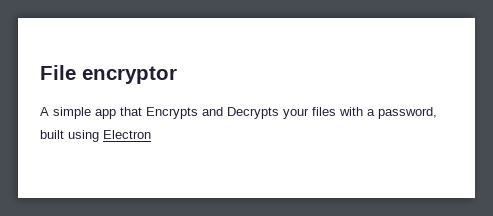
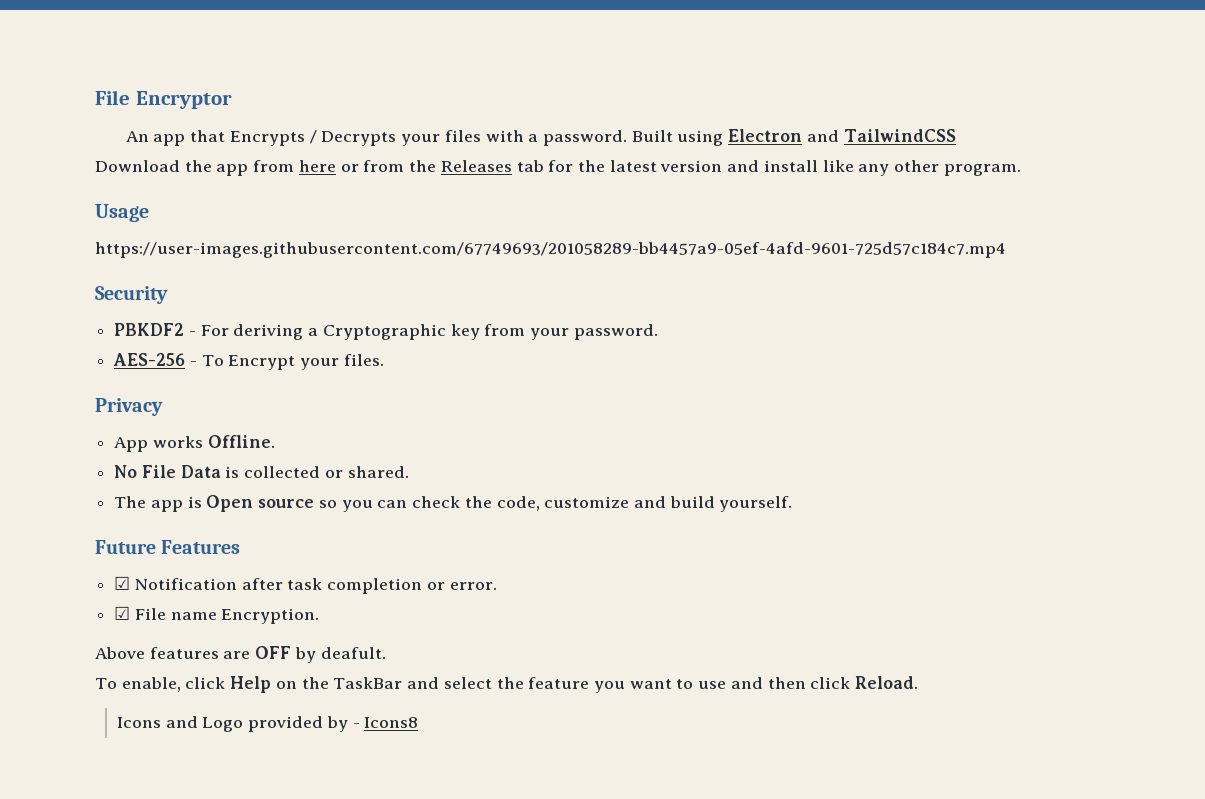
[40,65,177,84] [40,107,91,119] File encryptor // A simple -> [95,90,232,109] [125,131,149,142] File Encryptor // An
[202,107,223,116] and -> [309,130,317,144] /
[378,107,437,119] [40,130,151,142] password, built using Electron -> [543,129,956,146] [95,160,1021,176] [95,204,149,222] [95,242,1006,258] [95,286,168,304] [114,323,658,340] [113,353,384,370] [95,398,163,416] [114,435,275,452] [114,465,409,478] [114,495,793,512] [95,540,241,554] [114,576,497,594] [114,606,320,624] [95,646,386,663] [95,676,919,693] [117,716,419,732] password. Built using Electron and TailwindCSS // Download the app from here or from the Releases tab for the latest version and install like any other program. // Usage // https://user-images.githubusercontent.com/67749693/201058289-bb4457a9-05ef-4afd-9601-725d57c184c7.mp4 // Security // PBKDF2 - For deriving a Cryptographic key from your password. // AES-256 - To Encrypt your files. // Privacy // App works Offline. // No File Data is collected or shared. // The app is Open source so you can check the code, customize and build yourself. // Future Features // ☑ Notification after task completion or error. // ☑ File name Encryption. // Above features are OFF by deafult. // To enable, click Help on the TaskBar and select the feature you want to use and then click Reload. // Icons and Logo provided by - Icons8

